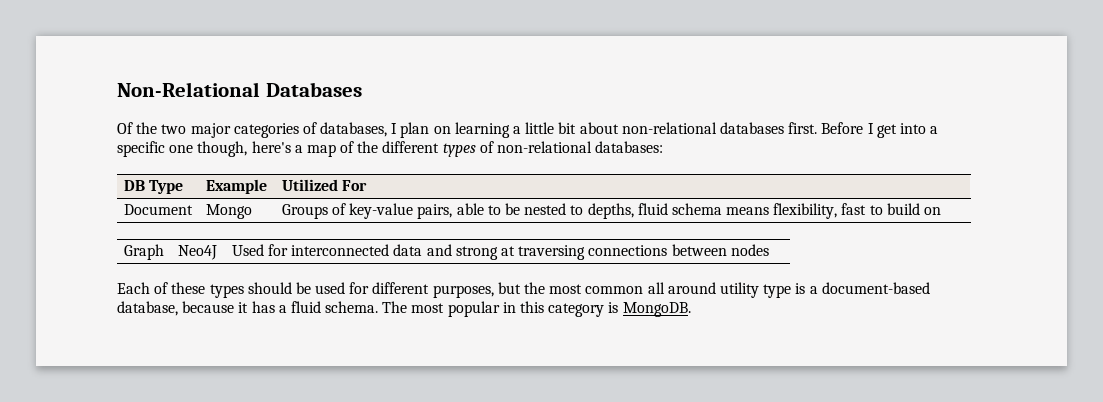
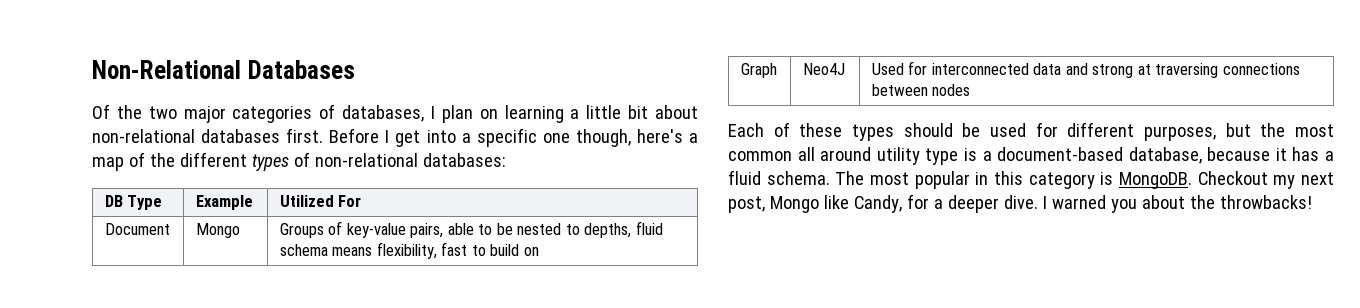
(691, 309) none -> [1197,171,1334,189] [728,194,1312,213] Checkout my next post, Mongo like Candy, for a deeper dive. I warned you about the throwbacks!

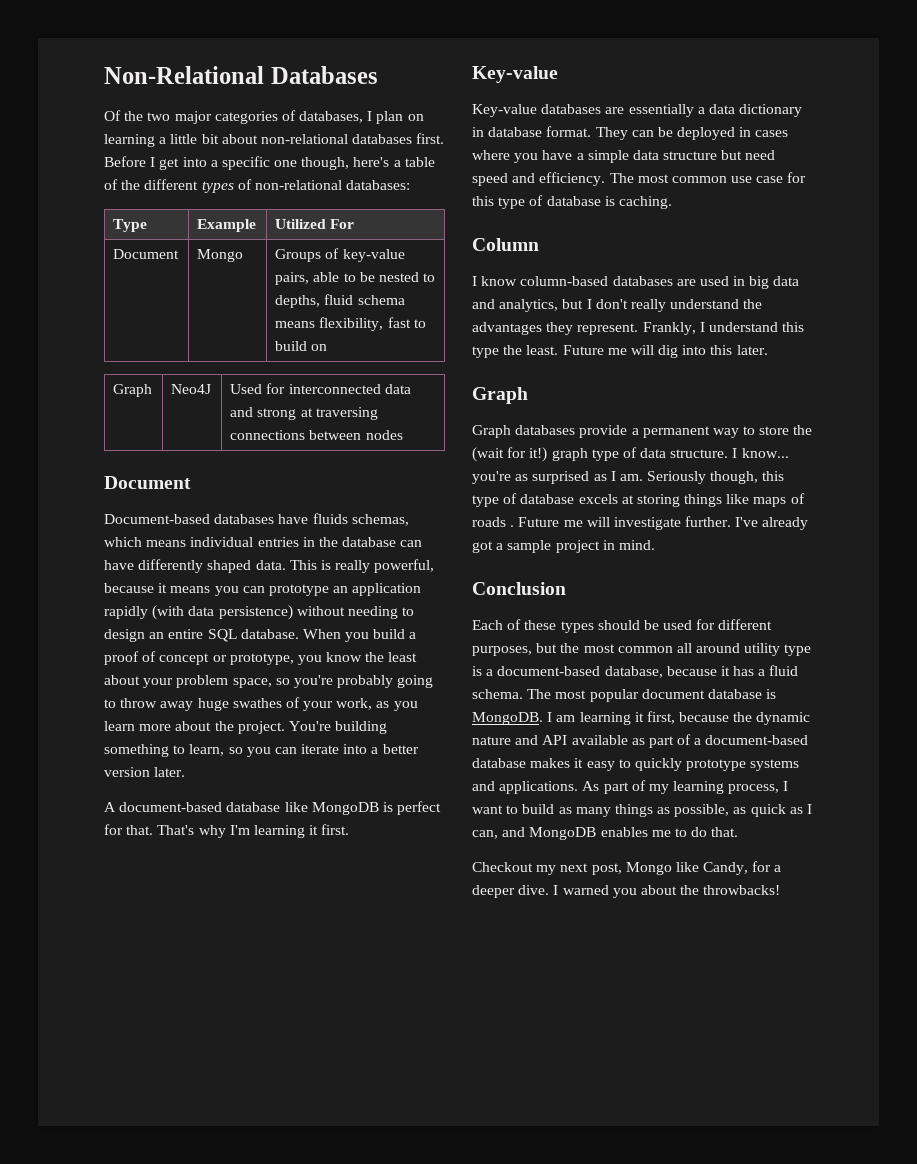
[92,157,124,171] map -> [404,157,435,167] table
[104,195,123,207] DB -> (411, 185) none
(971, 90) none -> [104,476,191,489] [104,513,409,526] [104,537,423,547] [104,559,435,573] [104,583,422,596] [104,605,415,620] [104,629,417,642] [104,651,418,665] [104,675,434,688] [104,697,418,711] [104,721,388,734] [104,744,419,757] [104,767,186,777] [104,801,442,815] [104,824,350,838] [472,66,558,83] [472,104,803,117] [472,126,789,140] [472,150,776,163] [472,172,807,186] [472,195,672,209] [472,238,539,251] [472,276,800,289] [472,299,763,312] [472,322,805,335] [472,345,768,358] [472,387,528,404] [472,425,813,438] [472,447,789,462] [472,471,785,484] [472,493,805,507] [472,516,809,530] [472,540,655,553] [472,582,566,595] // Document // Document-based databases have fluids schemas, which means individual entries in the database can have differently shaped data. This is really powerful, because it means you can prototype an application rapidly (with data persistence) without needing to design an entire SQL database. When you build a proof of concept or prototype, you know the least about your problem space, so you're probably going to throw away huge swathes of your work, as you learn more about the project. You're building something to learn, so you can iterate into a better version later. // A document-based database like MongoDB is perfect for that. That's why I'm learning it first. // Key-value // Key-value databases are essentially a data dictionary in database format. They can be deployed in cases where you have a simple data structure but need speed and efficiency. The most common use case for this type of database is caching. // Column // I know column-based databases are used in big data and analytics, but I don't really understand the advantages they represent. Frankly, I understand this type the least. Future me will dig into this later. // Graph // Graph databases provide a permanent way to store the (wait for it!) graph type of data structure. I know... you're as surprised as I am. Seriously though, this type of database excels at storing things like maps of roads . Future me will investigate further. I've already got a sample project in mind. // Conclusion
[975,171,1192,189] in this category is MongoDB. -> [641,689,777,699] [472,711,811,725] [472,734,809,748] [472,758,800,771] [472,780,789,794] [472,804,813,817] [472,827,739,840] document database is MongoDB. I am learning it first, because the dynamic nature and API available as part of a document-based database makes it easy to quickly prototype systems and applications. As part of my learning process, I want to build as many things as possible, as quick as I can, and MongoDB enables me to do that. //

